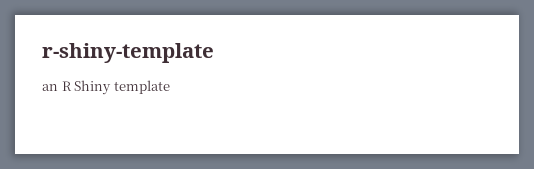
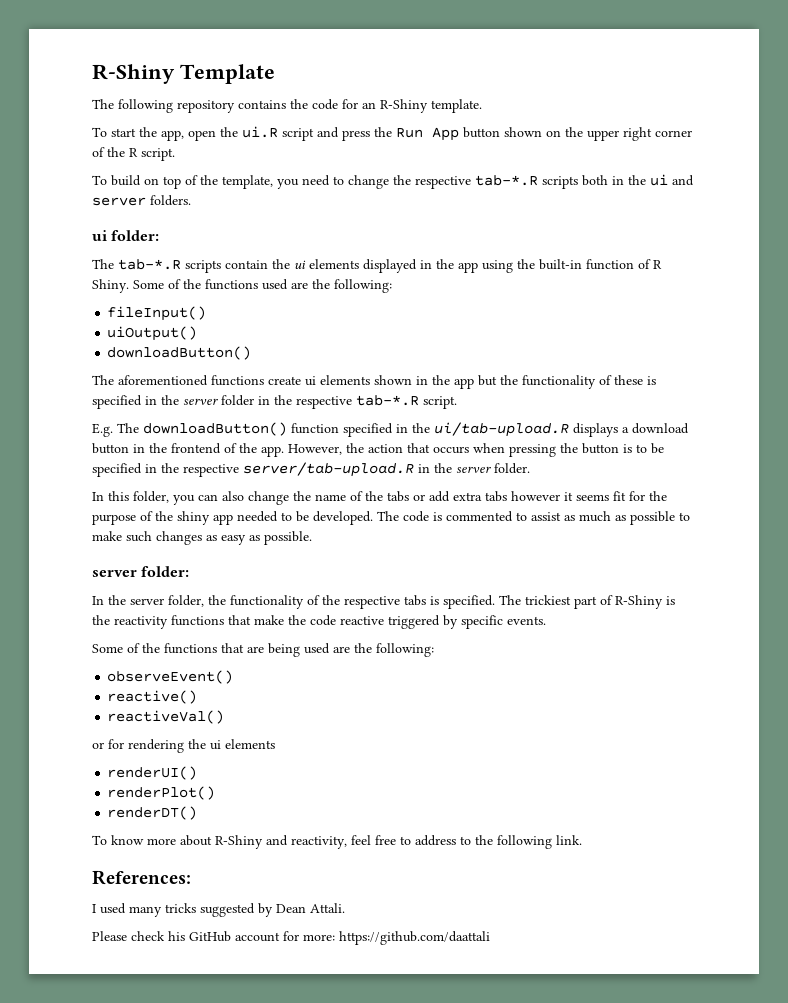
[42,43,214,63] [42,80,170,95] r-shiny-template // an R Shiny template -> [92,64,275,84] [92,99,482,113] [92,126,692,141] [92,147,175,161] [92,174,694,189] [92,195,191,206] [92,230,160,241] [92,259,662,273] [92,279,392,293] [107,306,207,321] [107,326,198,341] [107,346,252,360] [92,375,656,389] [92,395,457,409] [92,422,689,437] [92,443,664,457] [92,462,530,477] [92,491,667,505] [92,511,690,525] [92,531,312,545] [92,566,190,577] [92,595,675,609] [92,615,546,629] [92,643,434,657] [107,670,234,684] [107,690,198,704] [107,710,225,724] [92,739,275,753] [107,766,198,780] [107,786,216,800] [107,806,198,820] [92,835,582,849] [92,870,191,885] [92,903,345,917] [92,931,490,945] R-Shiny Template // The following repository contains the code for an R-Shiny template. // To start the app, open the ui.R script and press the Run App button shown on the upper right corner of the R script. // To build on top of the template, you need to change the respective tab-*.R scripts both in the ui and server folders. // ui folder: // The tab-*.R scripts contain the ui elements displayed in the app using the built-in function of R Shiny. Some of the functions used are the following: // fileInput() // uiOutput() // downloadButton() // The aforementioned functions create ui elements shown in the app but the functionality of these is specified in the server folder in the respective tab-*.R script. // E.g. The downloadButton() function specified in the ui/tab-upload.R displays a download button in the frontend of the app. However, the action that occurs when pressing the button is to be specified in the respective server/tab-upload.R in the server folder. // In this folder, you can also change the name of the tabs or add extra tabs however it seems fit for the purpose of the shiny app needed to be developed. The code is commented to assist as much as possible to make such changes as easy as possible. // server folder: // In the server folder, the functionality of the respective tabs is specified. The trickiest part of R-Shiny is the reactivity functions that make the code reactive triggered by specific events. // Some of the functions that are being used are the following: // observeEvent() // reactive() // reactiveVal() // or for rendering the ui elements // renderUI() // renderPlot() // renderDT() // To know more about R-Shiny and reactivity, feel free to address to the following link. // References: // I used many tricks suggested by Dean Attali. // Please check his GitHub account for more: https://github.com/daattali

